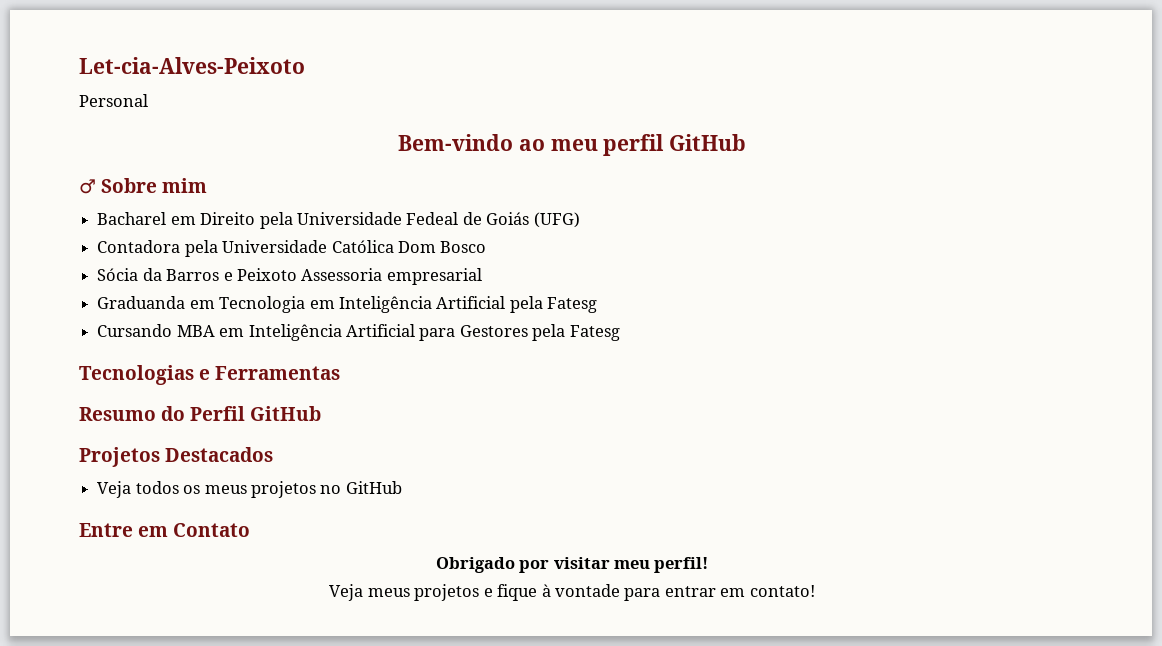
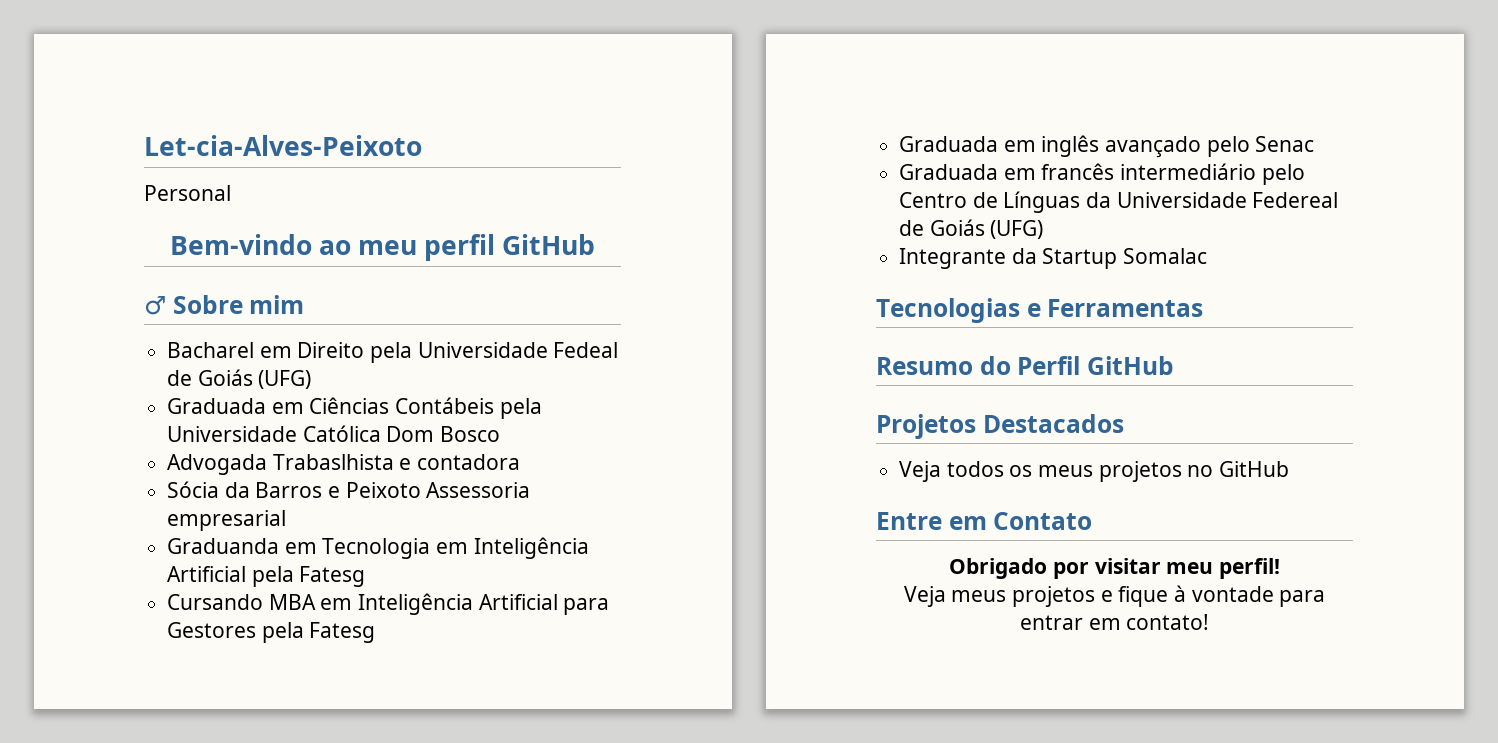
[97,240,181,253] Contadora -> [167,397,495,414] Graduada em Ciências Contábeis
(487, 247) none -> [167,454,521,475] // Advogada Trabaslhista e contadora
(620, 333) none -> [899,135,1315,158] [899,163,1305,185] [899,191,1339,213] [899,219,1044,239] [899,248,1208,269] // Graduada em inglês avançado pelo Senac // Graduada em francês intermediário pelo Centro de Línguas da Universidade Federeal de Goiás (UFG) // Integrante da Startup Somalac

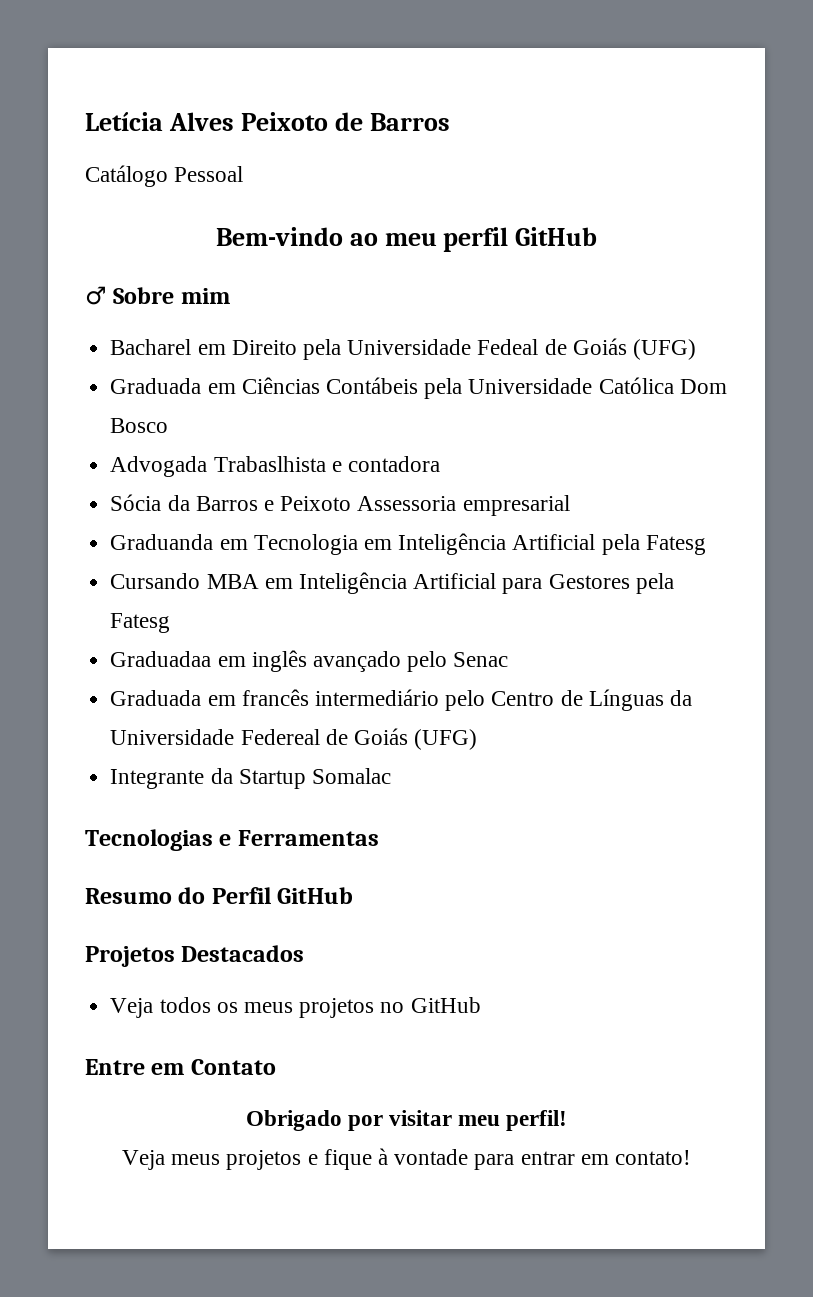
[144,135,422,156] [144,185,231,201] Let-cia-Alves-Peixoto // Personal -> [85,112,450,131] [85,165,244,187] Letícia Alves Peixoto de Barros // Catálogo Pessoal
[899,136,999,152] Graduada -> [110,651,212,667] Graduadaa

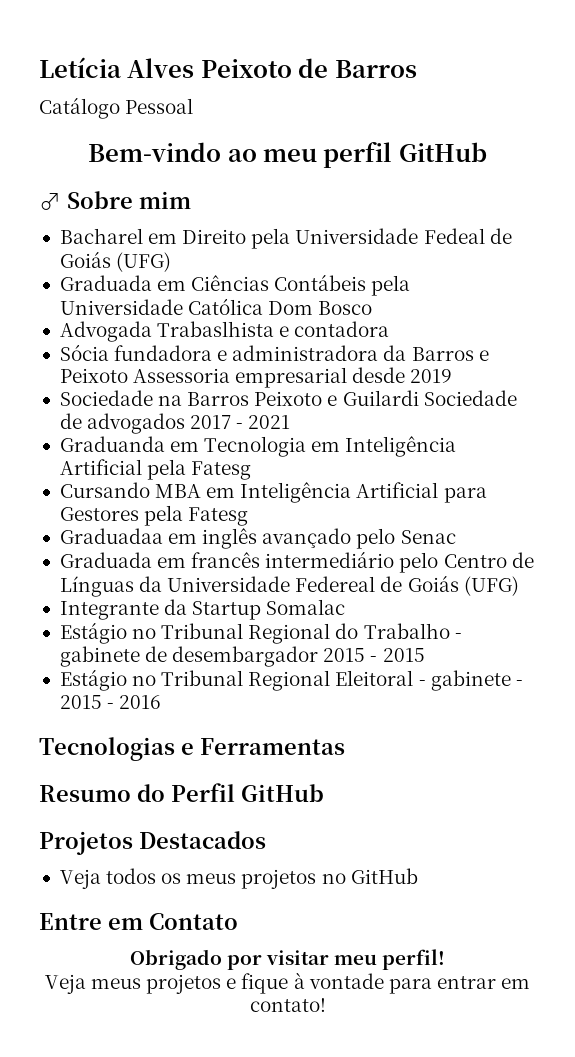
(162, 502) none -> [114,345,379,361] fundadora e administradora
(570, 505) none -> [352,367,453,383] [59,390,517,406] [59,413,291,434] desde 2019 // Sociedade na Barros Peixoto e Guilardi Sociedade de advogados 2017 - 2021
(391, 776) none -> [59,622,462,644] [59,646,425,667] [59,669,523,691] [59,695,162,709] // Estágio no Tribunal Regional do Trabalho - gabinete de desembargador 2015 - 2015 // Estágio no Tribunal Regional Eleitoral - gabinete - 2015 - 2016

